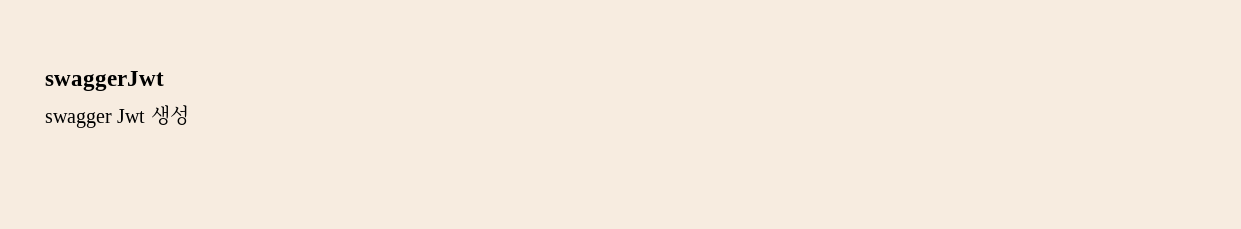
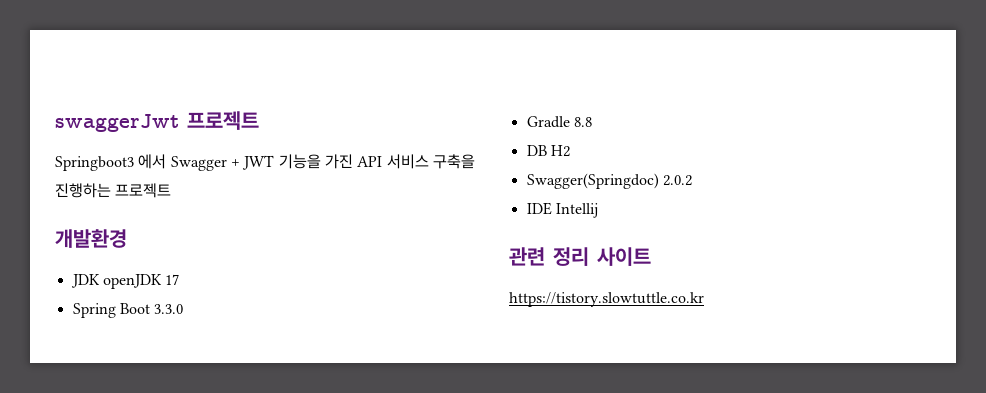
[45,105,189,128] // swagger Jwt 생성 -> [187,111,259,130] [55,154,475,171] [55,183,172,198] [55,229,127,248] [70,274,180,289] [72,303,184,318] [526,116,592,128] [526,145,570,157] [526,173,692,189] [526,202,598,218] [509,247,651,266] [509,292,704,307] 프로젝트 // Springboot3 에서 Swagger + JWT 기능을 가진 API 서비스 구축을 진행하는 프로젝트 // 개발환경 // JDK openJDK 17 // Spring Boot 3.3.0 // Gradle 8.8 // DB H2 // Swagger(Springdoc) 2.0.2 // IDE Intellij // 관련 정리 사이트 // https://tistory.slowtuttle.co.kr

